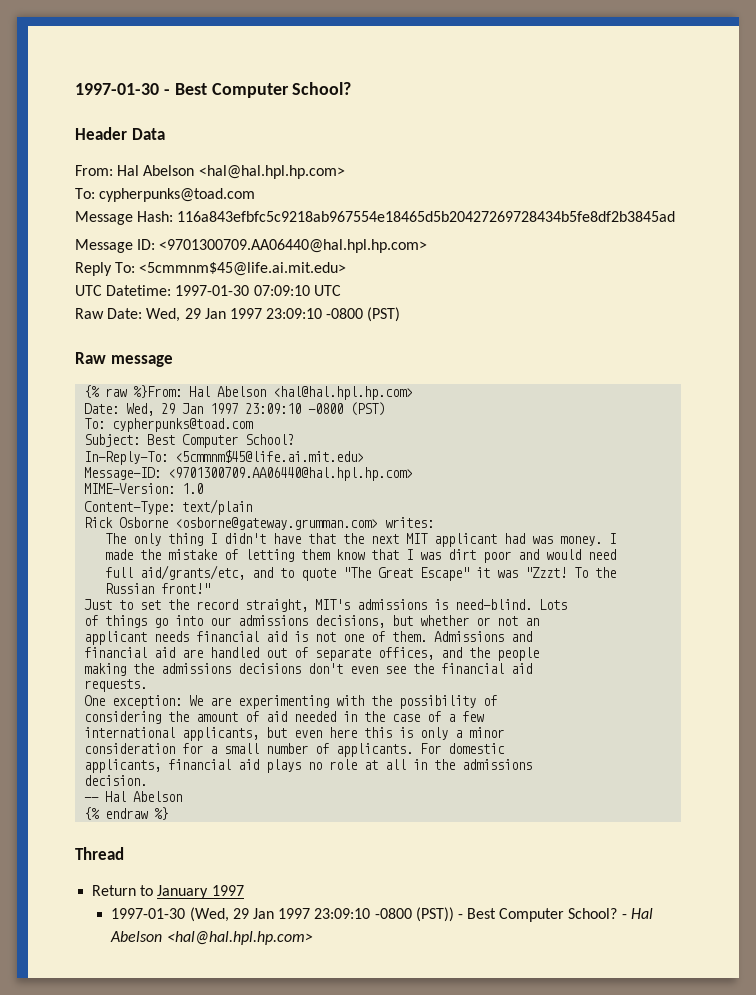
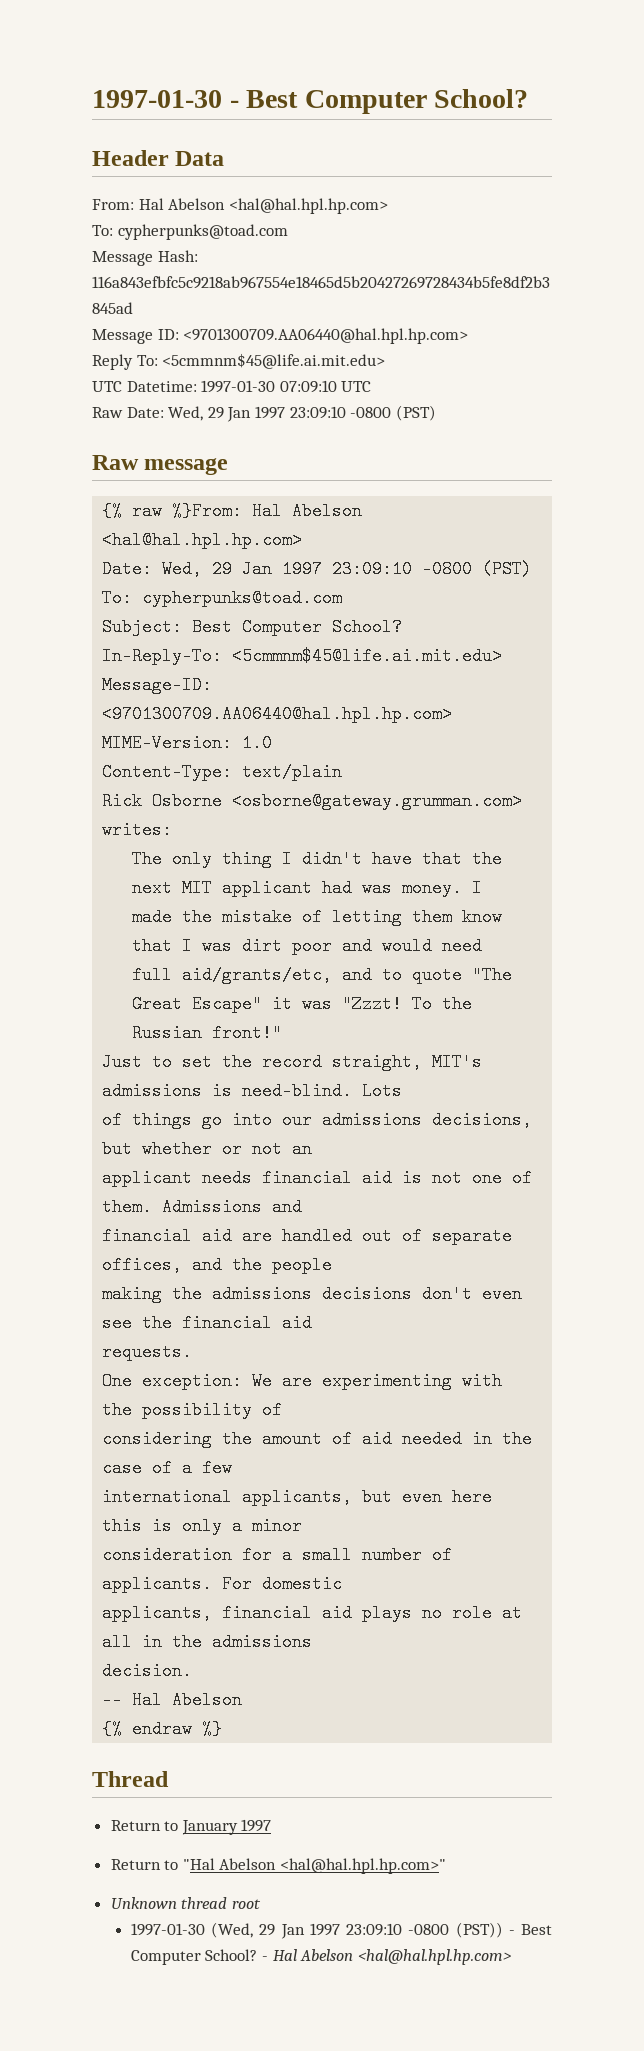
(244, 890) none -> [110,1858,447,1874] [110,1897,261,1909] // Return to "Hal Abelson <hal@hal.hpl.hp.com>" // Unknown thread root

